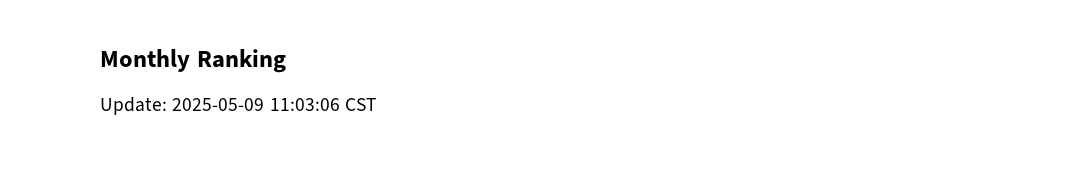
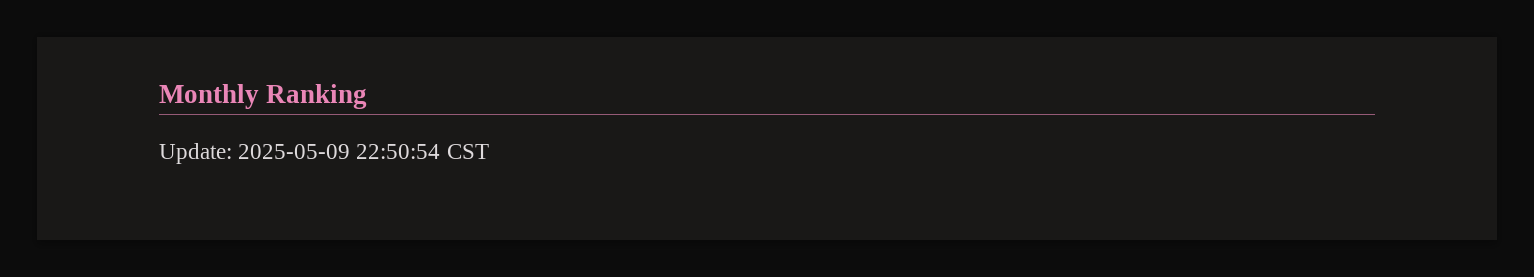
[269,98,340,111] 11:03:06 -> [356,144,441,159] 22:50:54

